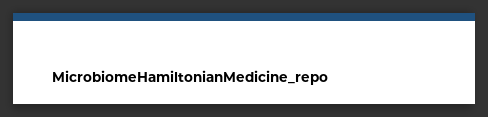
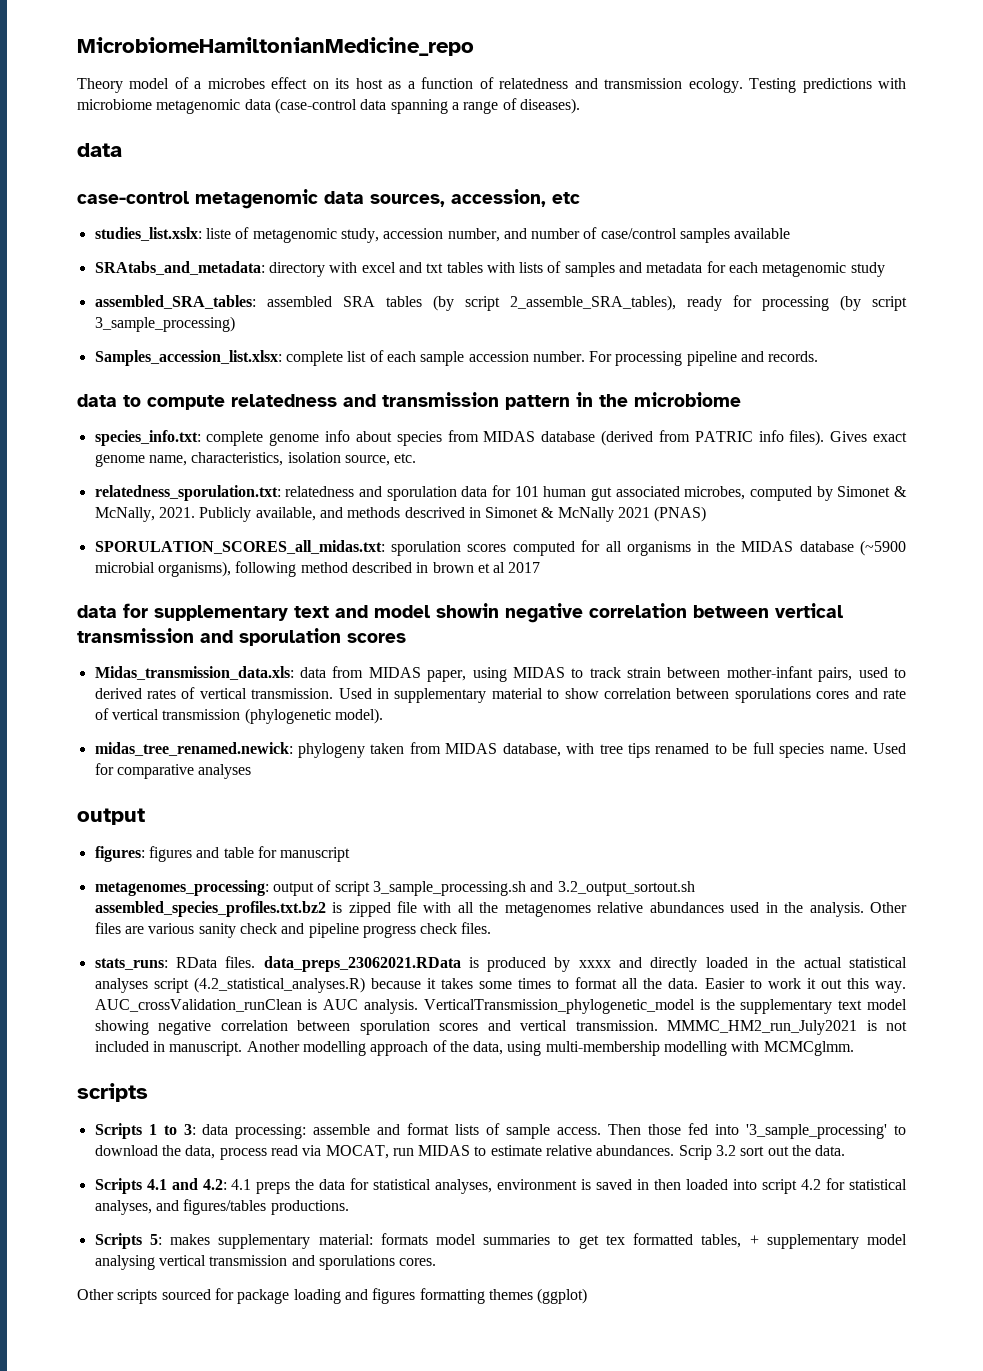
(328, 77) none -> [77,77,907,93] [77,98,580,114] [77,143,122,157] [77,189,580,209] [94,227,791,243] [94,261,885,277] [94,295,907,311] [94,316,235,332] [94,350,819,366] [77,392,741,410] [94,430,908,446] [94,452,417,467] [94,485,908,501] [94,506,707,522] [94,540,906,556] [94,561,541,577] [77,603,843,623] [77,628,406,646] [94,666,906,682] [94,687,906,703] [94,708,383,724] [94,742,906,758] [94,763,252,779] [77,808,145,825] [94,846,351,862] [94,880,695,896] [94,901,907,917] [94,922,492,938] [94,956,907,972] [94,977,906,993] [94,999,907,1014] [94,1020,908,1035] [94,1040,854,1056] [77,1083,148,1102] [94,1123,906,1139] [94,1145,846,1160] [94,1178,907,1194] [94,1199,349,1215] [94,1233,908,1249] [94,1255,437,1270] [77,1288,588,1304] // Theory model of a microbes effect on its host as a function of relatedness and transmission ecology. Testing predictions with microbiome metagenomic data (case-control data spanning a range of diseases). // data // case-control metagenomic data sources, accession, etc // studies_list.xslx: liste of metagenomic study, accession number, and number of case/control samples available // SRAtabs_and_metadata: directory with excel and txt tables with lists of samples and metadata for each metagenomic study // assembled_SRA_tables: assembled SRA tables (by script 2_assemble_SRA_tables), ready for processing (by script 3_sample_processing) // Samples_accession_list.xlsx: complete list of each sample accession number. For processing pipeline and records. // data to compute relatedness and transmission pattern in the microbiome // species_info.txt: complete genome info about species from MIDAS database (derived from PATRIC info files). Gives exact genome name, characteristics, isolation source, etc. // relatedness_sporulation.txt: relatedness and sporulation data for 101 human gut associated microbes, computed by Simonet & McNally, 2021. Publicly available, and methods descrived in Simonet & McNally 2021 (PNAS) // SPORULATION_SCORES_all_midas.txt: sporulation scores computed for all organisms in the MIDAS database (~5900 microbial organisms), following method described in brown et al 2017 // data for supplementary text and model showin negative correlation between vertical transmission and sporulation scores // Midas_transmission_data.xls: data from MIDAS paper, using MIDAS to track strain between mother-infant pairs, used to derived rates of vertical transmission. Used in supplementary material to show correlation between sporulations cores and rate of vertical transmission (phylogenetic model). // midas_tree_renamed.newick: phylogeny taken from MIDAS database, with tree tips renamed to be full species name. Used for comparative analyses // output // figures: figures and table for manuscript // metagenomes_processing: output of script 3_sample_processing.sh and 3.2_output_sortout.sh assembled_species_profiles.txt.bz2 is zipped file with all the metagenomes relative abundances used in the analysis. Other files are various sanity check and pipeline progress check files. // stats_runs: RData files. data_preps_23062021.RData is produced by xxxx and directly loaded in the actual statistical analyses script (4.2_statistical_analyses.R) because it takes some times to format all the data. Easier to work it out this way. AUC_crossValidation_runClean is AUC analysis. VerticalTransmission_phylogenetic_model is the supplementary text model showing negative correlation between sporulation scores and vertical transmission. MMMC_HM2_run_July2021 is not included in manuscript. Another modelling approach of the data, using multi-membership modelling with MCMCglmm. // scripts // Scripts 1 to 3: data processing: assemble and format lists of sample access. Then those fed into '3_sample_processing' to download the data, process read via MOCAT, run MIDAS to estimate relative abundances. Scrip 3.2 sort out the data. // Scripts 4.1 and 4.2: 4.1 preps the data for statistical analyses, environment is saved in then loaded into script 4.2 for statistical analyses, and figures/tables productions. // Scripts 5: makes supplementary material: formats model summaries to get tex formatted tables, + supplementary model analysing vertical transmission and sporulations cores. // Other scripts sourced for package loading and figures formatting themes (ggplot)

